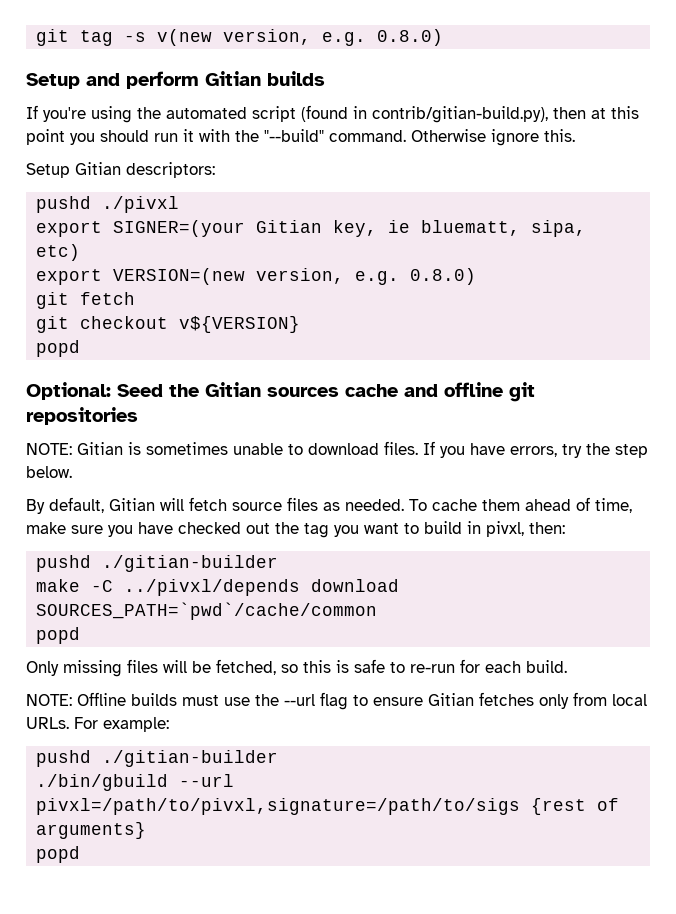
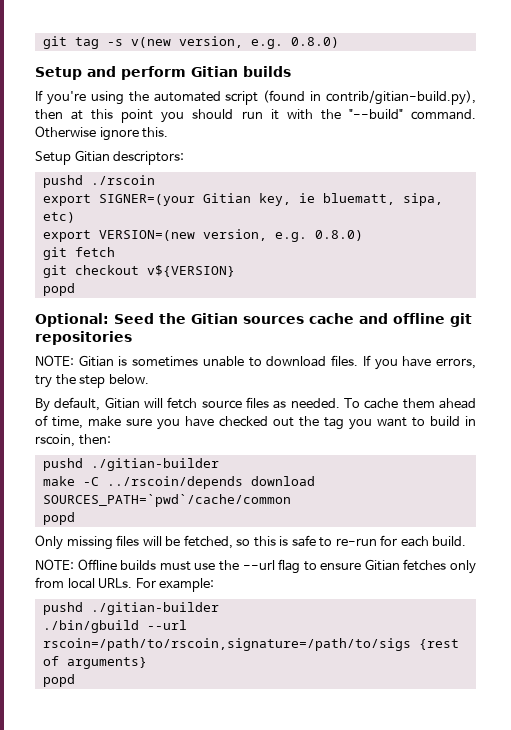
[102,196,180,213] ./pivxl -> [90,175,155,185] ./rscoin
[486,521,524,537] pivxl, -> [35,434,75,447] rscoin,
[124,579,301,596] ../pivxl/depends -> [106,476,243,489] ../rscoin/depends
[36,798,521,815] pivxl=/path/to/pivxl,signature=/path/to/sigs -> [42,638,411,651] rscoin=/path/to/rscoin,signature=/path/to/sigs

